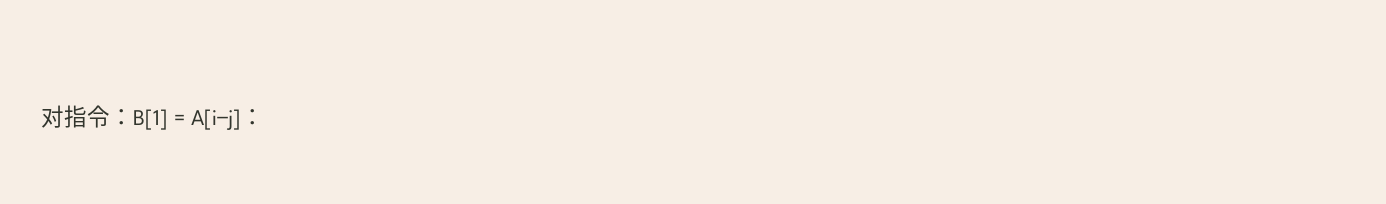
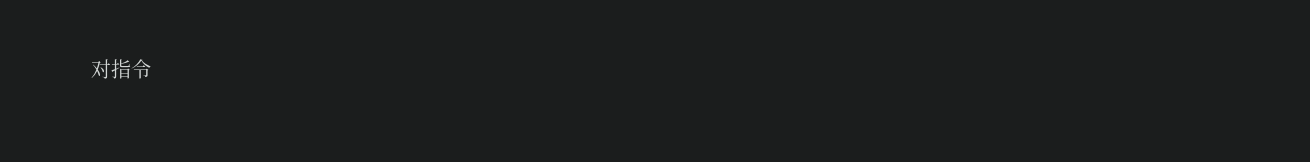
[110,109,265,130] ：B[1] = A[i−j]： -> (151, 69) none

